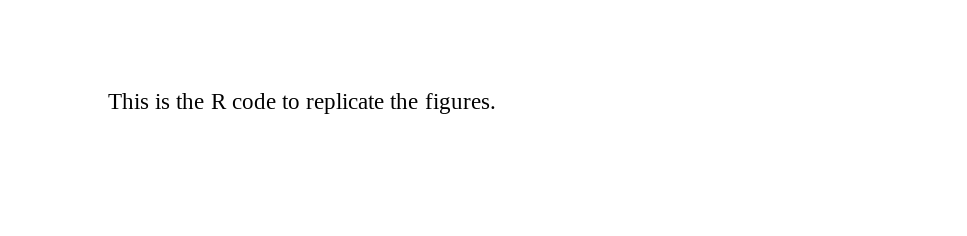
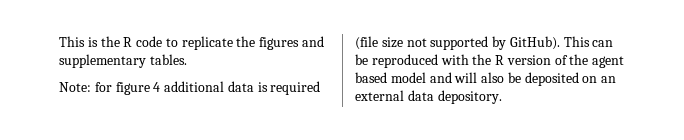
[424,93,496,114] figures. -> [259,36,325,50] [59,54,187,68] [59,81,321,95] [355,36,614,50] [355,54,625,68] [355,72,617,86] [355,90,502,104] figures and supplementary tables. // Note: for figure 4 additional data is required (file size not supported by GitHub). This can be reproduced with the R version of the agent based model and will also be deposited on an external data depository.

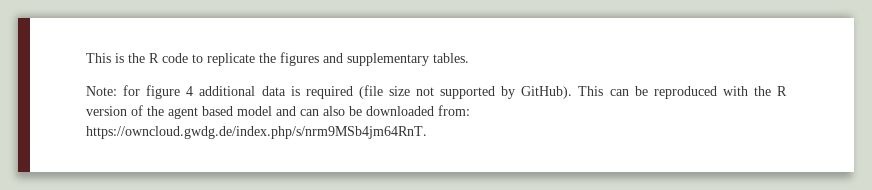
[454,72,478,83] will -> [300,109,319,116] can
[524,72,617,86] [355,90,502,104] deposited on an external data depository. -> [366,105,470,116] [86,126,427,139] downloaded from: https://owncloud.gwdg.de/index.php/s/nrm9MSb4jm64RnT.

